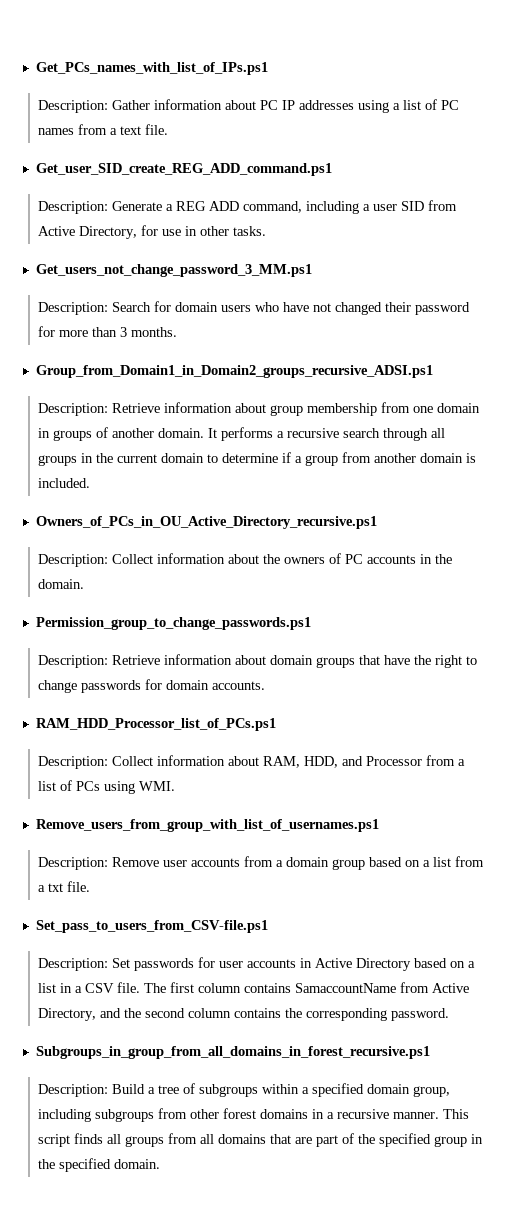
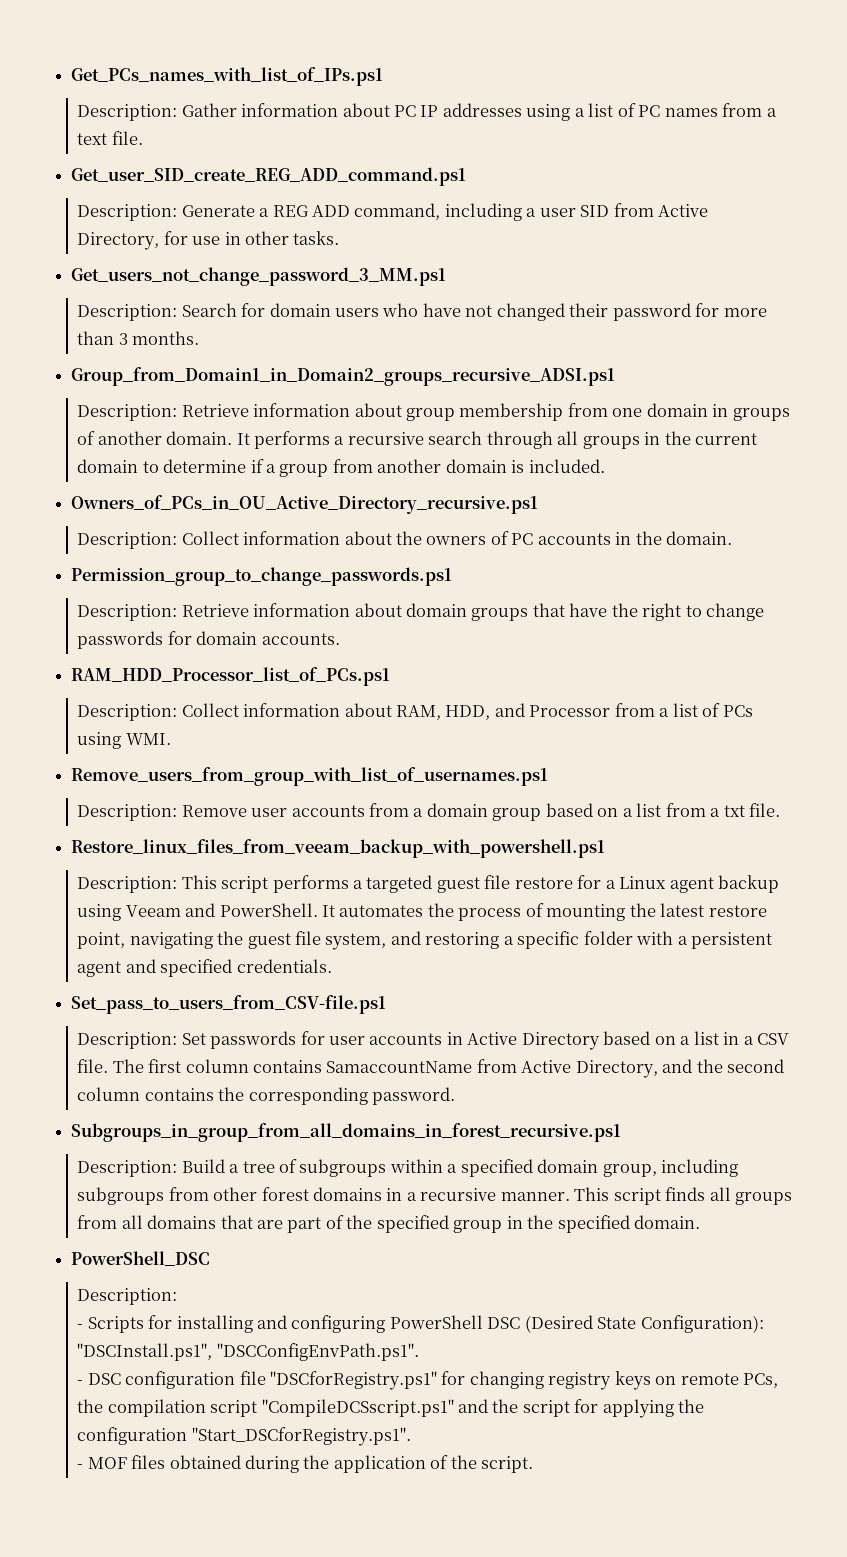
(91, 886) none -> [71,839,606,858] [77,875,780,893] [77,903,767,921] [77,931,773,950] [77,959,332,977] // Restore_linux_files_from_veeam_backup_with_powershell.ps1 // Description: This script performs a targeted guest file restore for a Linux agent backup using Veeam and PowerShell. It automates the process of mounting the latest restore point, navigating the guest file system, and restoring a specific folder with a persistent agent and specified credentials.
(161, 1164) none -> [71,1251,211,1266] [77,1288,178,1305] [77,1315,764,1333] [77,1343,419,1361] [77,1371,779,1390] [77,1399,705,1418] [77,1427,411,1446] [77,1455,534,1473] // PowerShell_DSC // Description: // - Scripts for installing and configuring PowerShell DSC (Desired State Configuration): "DSCInstall.ps1", "DSCConfigEnvPath.ps1". // - DSC configuration file "DSCforRegistry.ps1" for changing registry keys on remote PCs, the compilation script "CompileDCSscript.ps1" and the script for applying the configuration "Start_DSCforRegistry.ps1". // - MOF files obtained during the application of the script.

